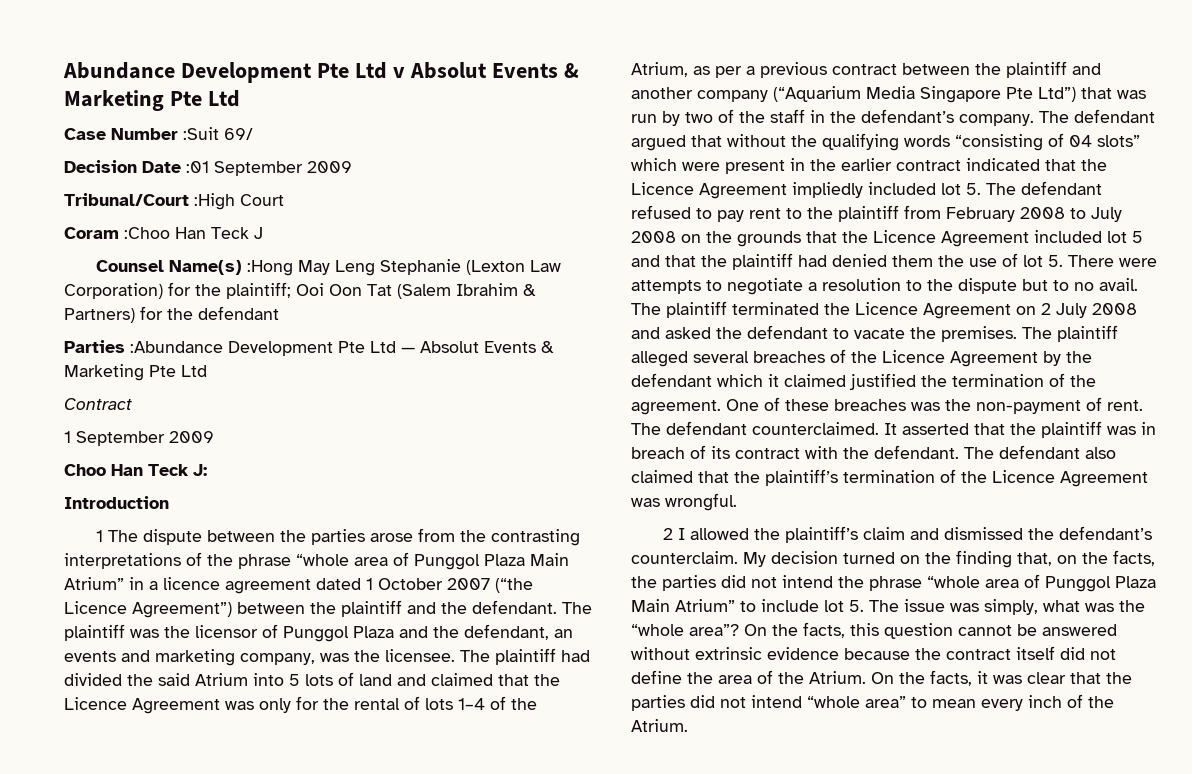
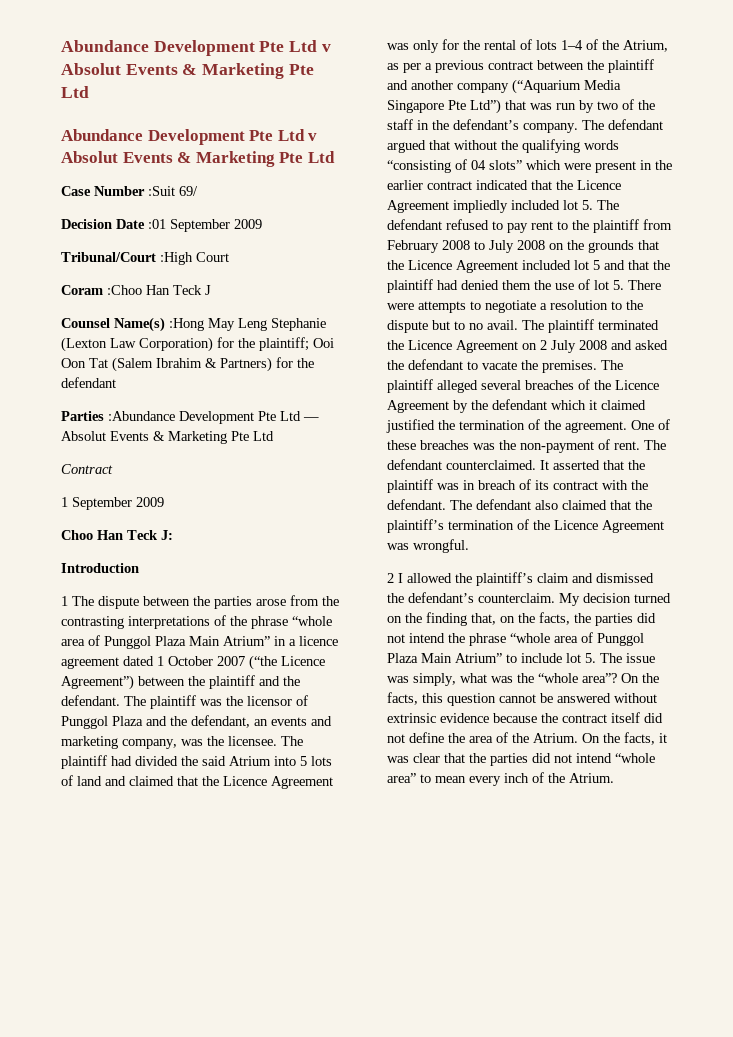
(240, 98) none -> [61,129,318,145] [61,151,335,167] // Abundance Development Pte Ltd v Absolut Events & Marketing Pte Ltd

